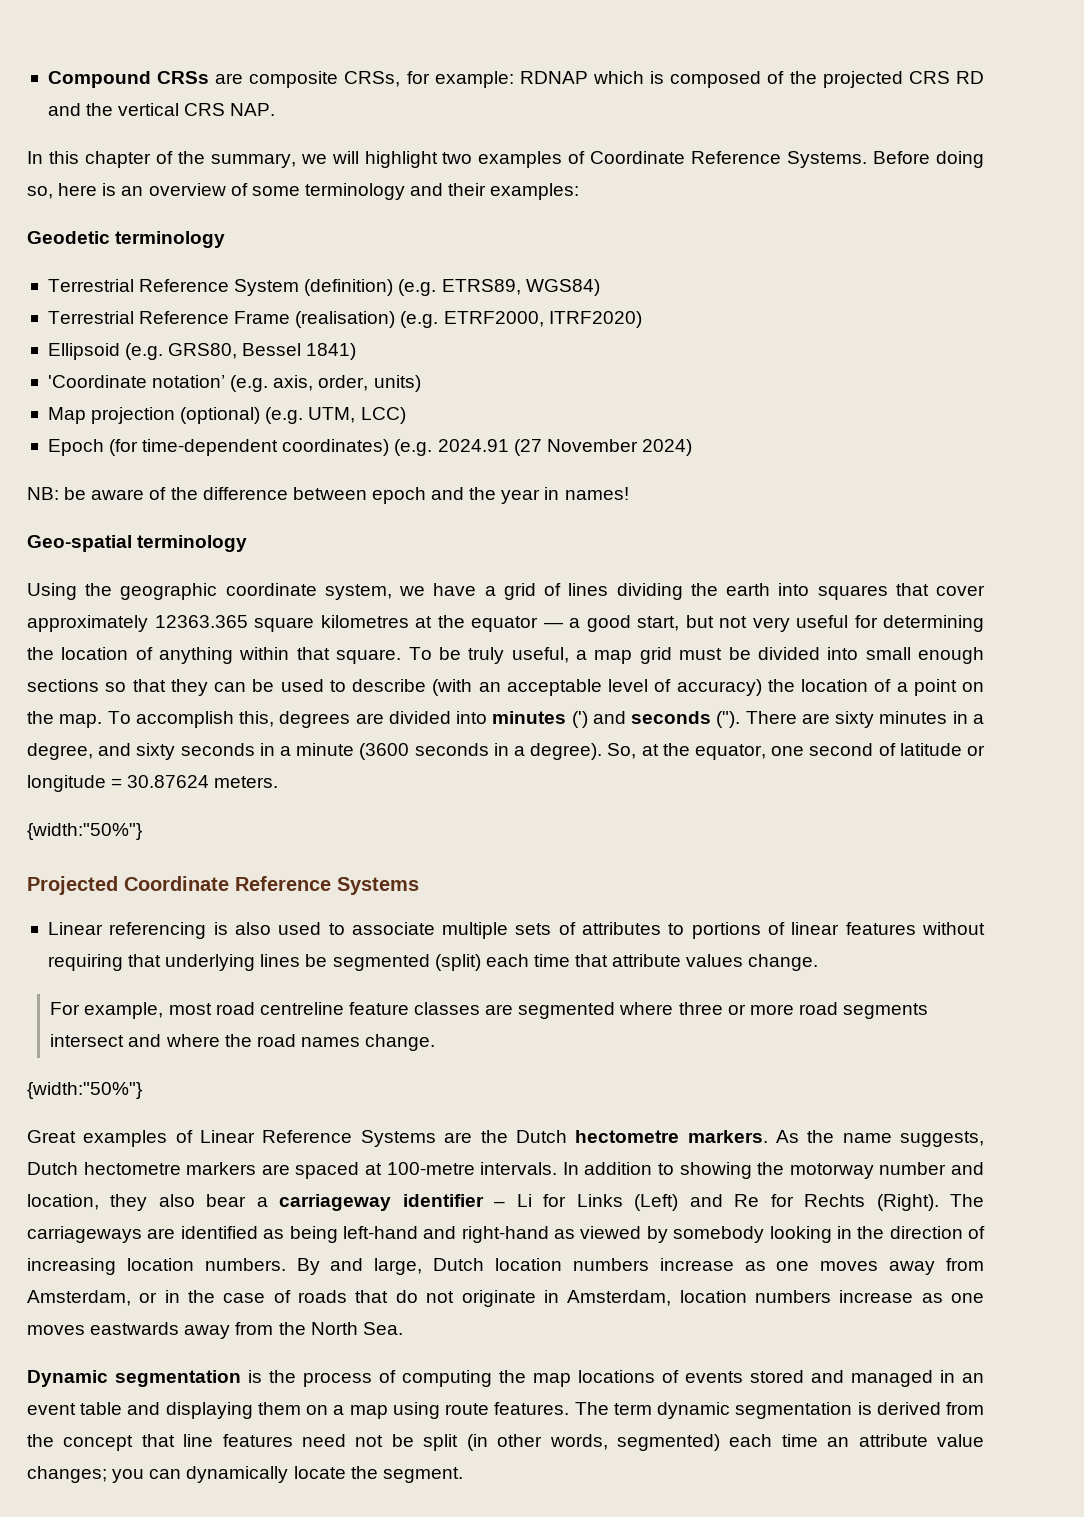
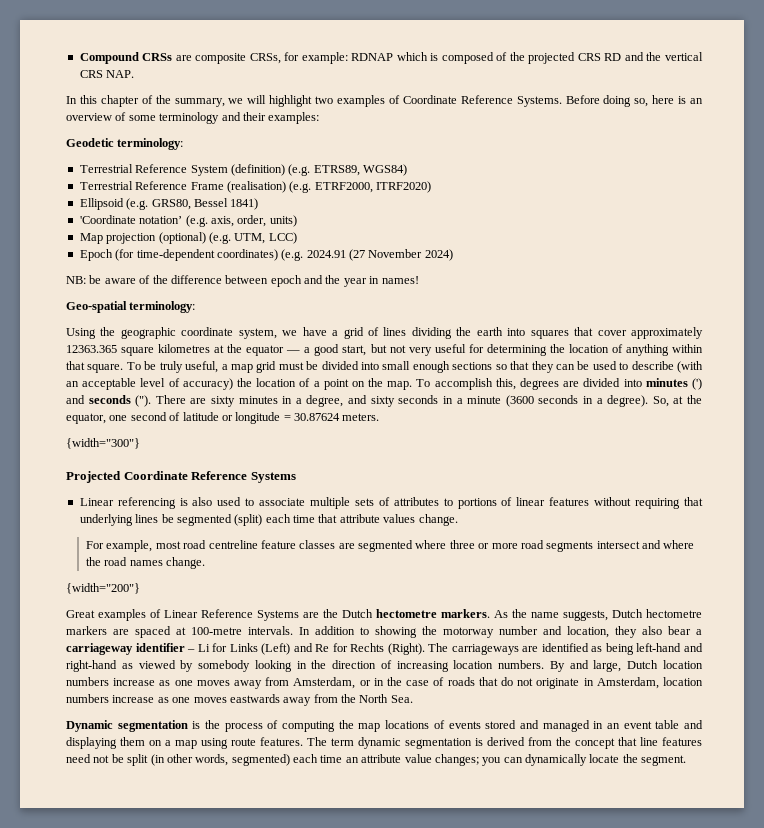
[115,231,226,248] terminology -> [117,138,184,150] terminology:
[137,535,248,552] terminology -> [129,301,196,313] terminology:
[27,823,142,840] {width:"50%"} -> [66,438,140,449] {width="300"}
[27,1082,142,1099] {width:"50%"} -> [66,583,140,594] {width="200"}

